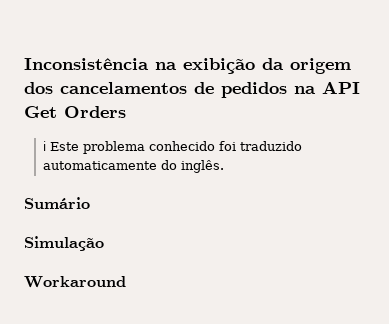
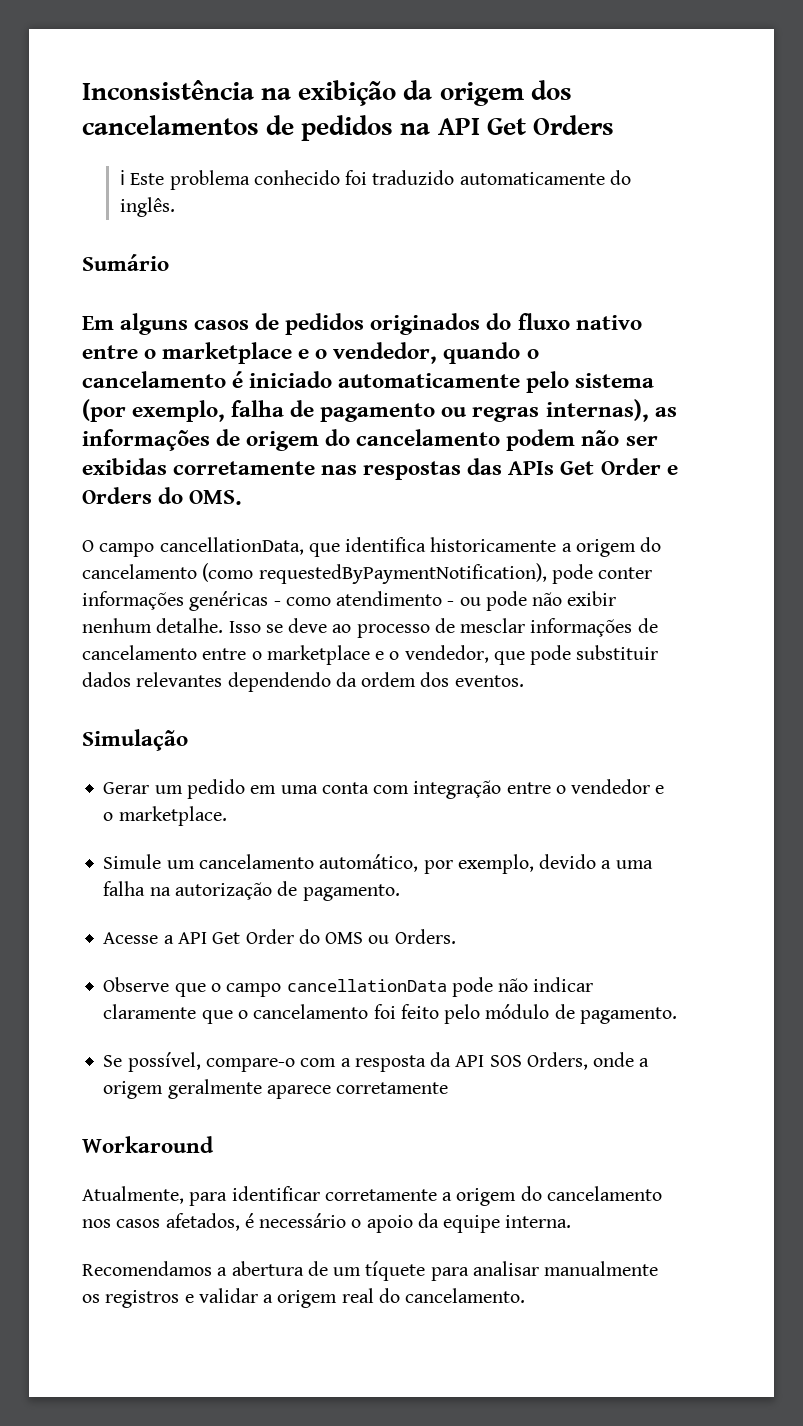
[24,236,104,251] [24,276,126,288] Simulação // Workaround -> [82,313,642,335] [82,342,539,364] [82,371,655,393] [82,399,677,422] [82,429,658,451] [82,458,678,480] [82,487,243,505] [82,537,662,557] [82,563,653,584] [82,591,617,611] [82,618,658,638] [82,645,659,665] [82,672,524,692] [82,729,188,751] [103,779,665,799] [103,806,227,826] [103,854,653,874] [103,881,400,901] [103,929,456,944] [103,977,594,997] [103,1004,677,1024] [103,1052,650,1072] [103,1079,449,1099] [82,1136,214,1153] [82,1186,662,1206] [82,1213,572,1233] [82,1261,659,1281] [82,1288,526,1308] Em alguns casos de pedidos originados do fluxo nativo entre o marketplace e o vendedor, quando o cancelamento é iniciado automaticamente pelo sistema (por exemplo, falha de pagamento ou regras internas), as informações de origem do cancelamento podem não ser exibidas corretamente nas respostas das APIs Get Order e Orders do OMS. // O campo cancellationData, que identifica historicamente a origem do cancelamento (como requestedByPaymentNotification), pode conter informações genéricas - como atendimento - ou pode não exibir nenhum detalhe. Isso se deve ao processo de mesclar informações de cancelamento entre o marketplace e o vendedor, que pode substituir dados relevantes dependendo da ordem dos eventos. // Simulação // Gerar um pedido em uma conta com integração entre o vendedor e o marketplace. // Simule um cancelamento automático, por exemplo, devido a uma falha na autorização de pagamento. // Acesse a API Get Order do OMS ou Orders. // Observe que o campo cancellationData pode não indicar claramente que o cancelamento foi feito pelo módulo de pagamento. // Se possível, compare-o com a resposta da API SOS Orders, onde a origem geralmente aparece corretamente // Workaround // Atualmente, para identificar corretamente a origem do cancelamento nos casos afetados, é necessário o apoio da equipe interna. // Recomendamos a abertura de um tíquete para analisar manualmente os registros e validar a origem real do cancelamento.

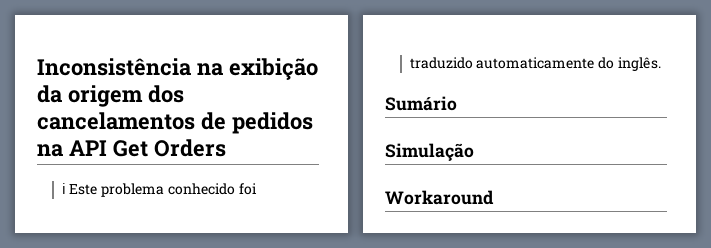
[82,313,642,335] [82,342,539,364] [82,371,655,393] [82,399,677,422] [82,429,658,451] [82,458,678,480] [82,487,243,505] [82,537,662,557] [82,563,653,584] [82,591,617,611] [82,618,658,638] [82,645,659,665] [82,672,524,692] [82,729,188,751] [103,779,665,799] [103,806,227,826] [103,854,653,874] [103,881,400,901] [103,929,456,944] [103,977,594,997] [103,1004,677,1024] [103,1052,650,1072] [103,1079,449,1099] [82,1136,214,1153] [82,1186,662,1206] [82,1213,572,1233] [82,1261,659,1281] [82,1288,526,1308] Em alguns casos de pedidos originados do fluxo nativo entre o marketplace e o vendedor, quando o cancelamento é iniciado automaticamente pelo sistema (por exemplo, falha de pagamento ou regras internas), as informações de origem do cancelamento podem não ser exibidas corretamente nas respostas das APIs Get Order e Orders do OMS. // O campo cancellationData, que identifica historicamente a origem do cancelamento (como requestedByPaymentNotification), pode conter informações genéricas - como atendimento - ou pode não exibir nenhum detalhe. Isso se deve ao processo de mesclar informações de cancelamento entre o marketplace e o vendedor, que pode substituir dados relevantes dependendo da ordem dos eventos. // Simulação // Gerar um pedido em uma conta com integração entre o vendedor e o marketplace. // Simule um cancelamento automático, por exemplo, devido a uma falha na autorização de pagamento. // Acesse a API Get Order do OMS ou Orders. // Observe que o campo cancellationData pode não indicar claramente que o cancelamento foi feito pelo módulo de pagamento. // Se possível, compare-o com a resposta da API SOS Orders, onde a origem geralmente aparece corretamente // Workaround // Atualmente, para identificar corretamente a origem do cancelamento nos casos afetados, é necessário o apoio da equipe interna. // Recomendamos a abertura de um tíquete para analisar manualmente os registros e validar a origem real do cancelamento. -> [385,143,474,161] [385,190,494,205] Simulação // Workaround

